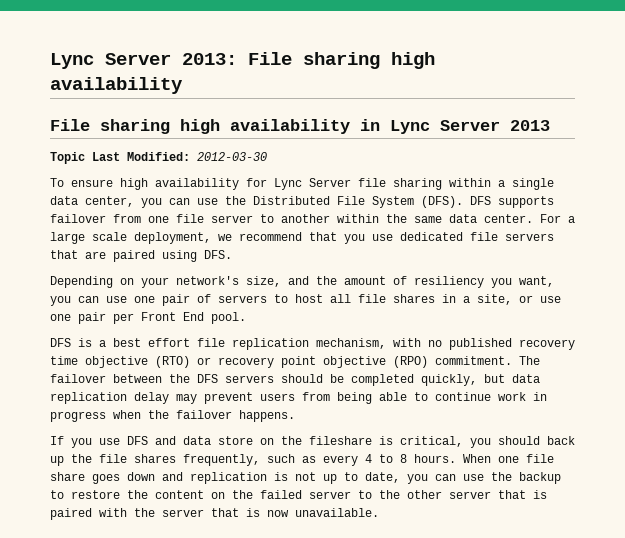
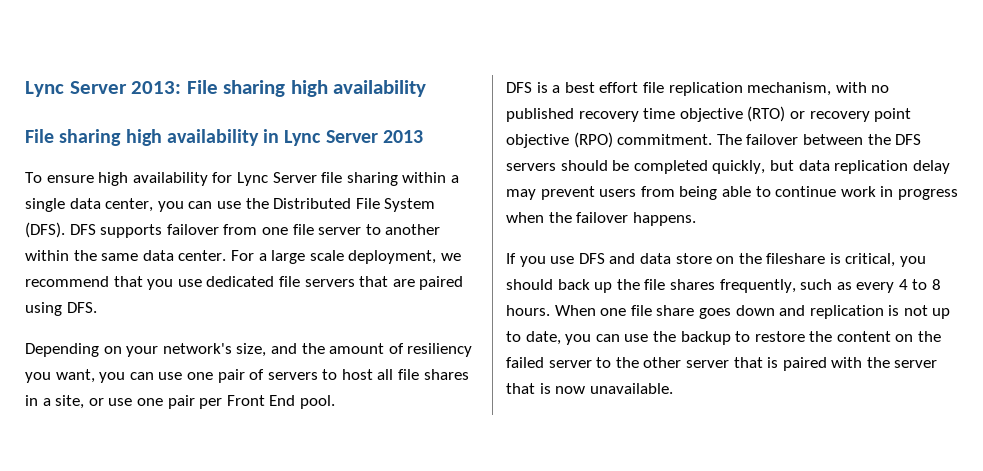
[50,152,267,164] // Topic Last Modified: 2012-03-30 -> (423, 136) none

